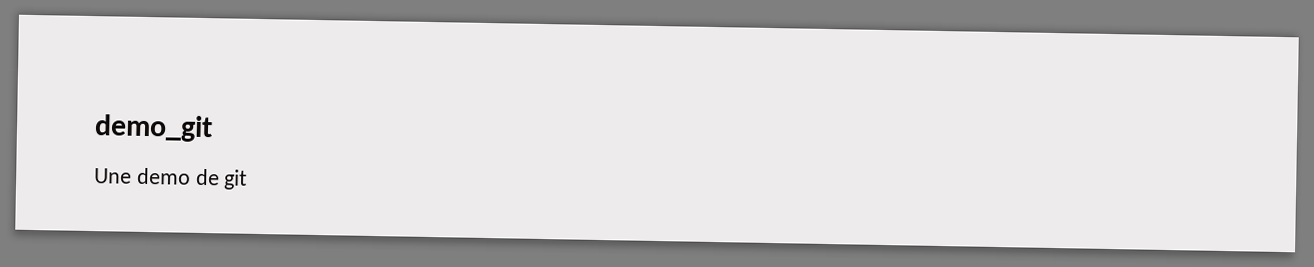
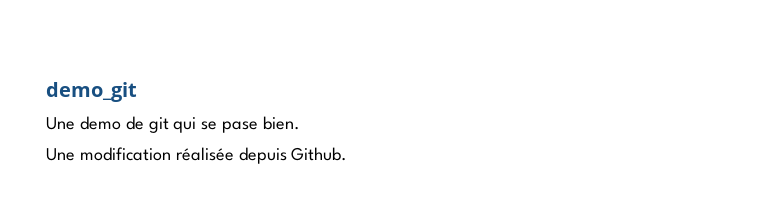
(248, 179) none -> [173,116,301,133] [46,147,348,164] qui se pase bien. // Une modification réalisée depuis Github.

